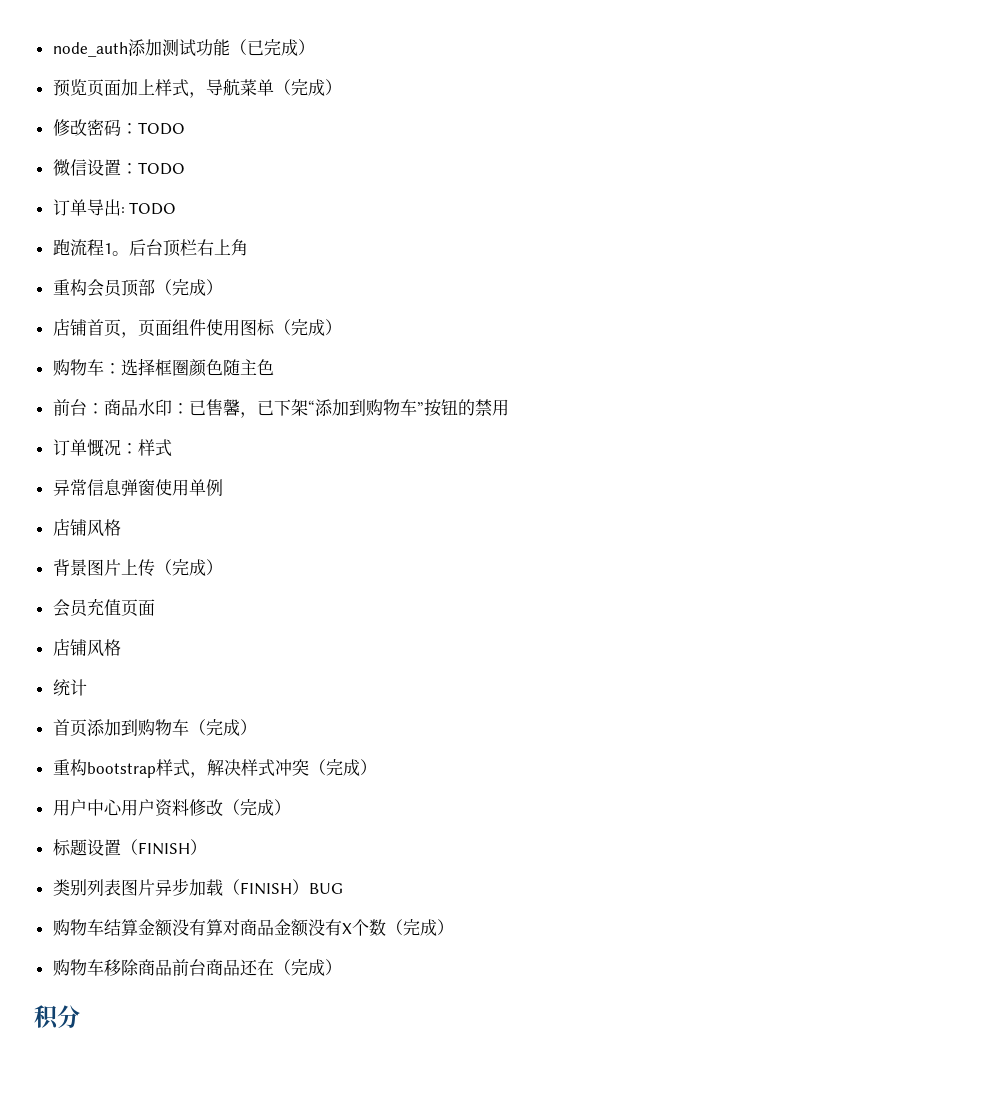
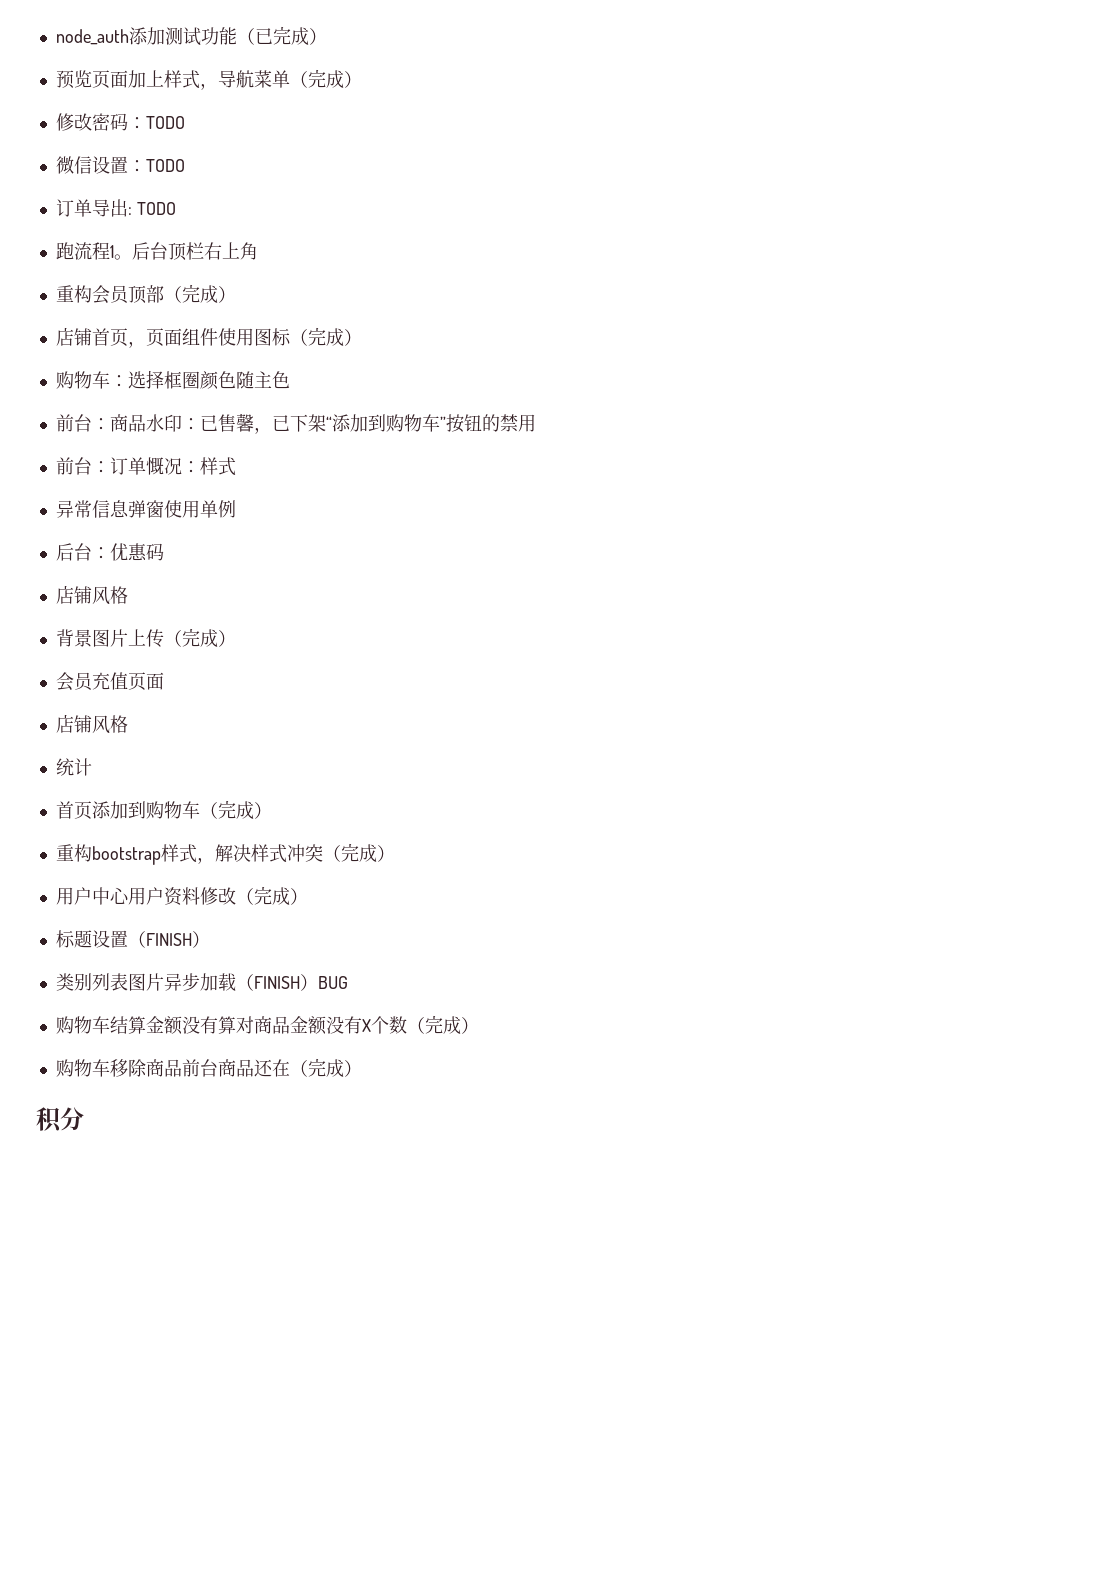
(509, 407) none -> [55,457,110,475] 前台：
(223, 487) none -> [55,543,164,561] // 后台：优惠码

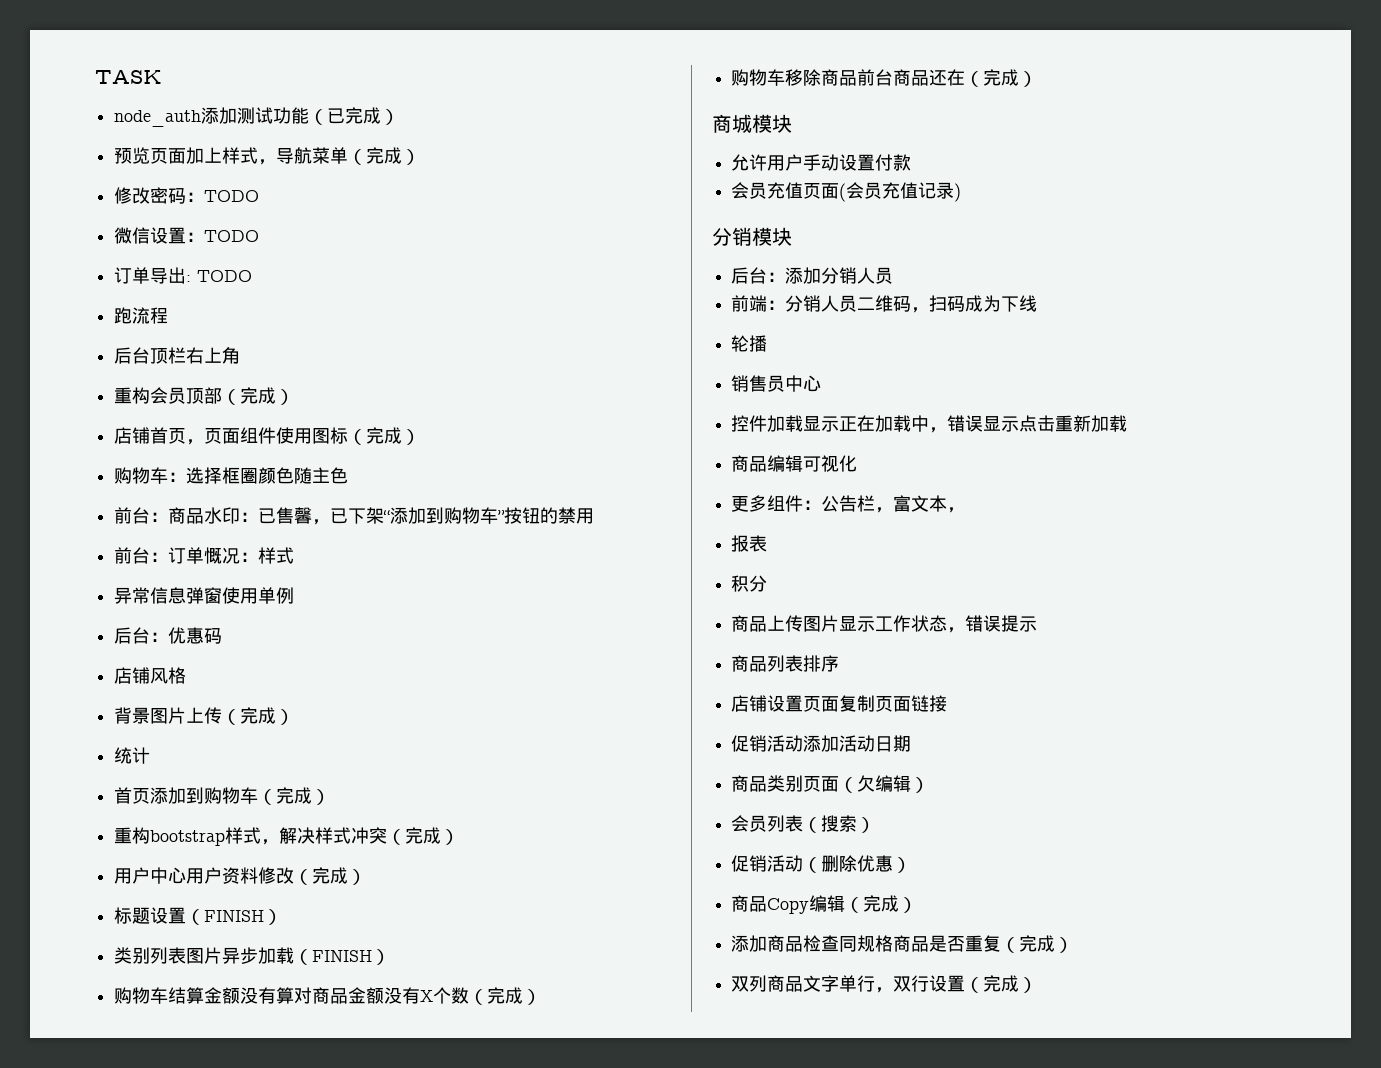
(55, 37) none -> [95,70,161,84] TASK //
[109,245,132,260] 1。 -> (169, 315) //
[55,672,164,691] [55,714,128,734] // 会员充值页面 // 店铺风格 -> (295, 717) none
[317,976,348,989] BUG -> (391, 957) none
[36,1107,84,1133] 积分 -> [712,114,792,133] [731,154,912,171] [731,182,962,202] [712,227,792,246] [731,267,894,284] [731,295,1038,313] [731,335,768,352] [731,375,822,392] [731,415,1128,433] [731,455,858,472] [731,495,966,513] [731,535,768,552] [731,575,768,592] [731,615,1038,633] [731,655,840,672] [731,695,948,712] [731,735,912,752] [731,775,930,793] [731,815,876,833] [731,855,912,873] [731,895,918,914] [731,935,1074,953] [731,975,1038,993] 商城模块 // 允许用户手动设置付款 // 会员充值页面(会员充值记录) // 分销模块 // 后台：添加分销人员 // 前端：分销人员二维码，扫码成为下线 // 轮播 // 销售员中心 // 控件加载显示正在加载中，错误显示点击重新加载 // 商品编辑可视化 // 更多组件：公告栏，富文本， // 报表 // 积分 // 商品上传图片显示工作状态，错误提示 // 商品列表排序 // 店铺设置页面复制页面链接 // 促销活动添加活动日期 // 商品类别页面（欠编辑） // 会员列表（搜索） // 促销活动（删除优惠） // 商品Copy编辑（完成） // 添加商品检查同规格商品是否重复（完成） // 双列商品文字单行，双行设置（完成）

